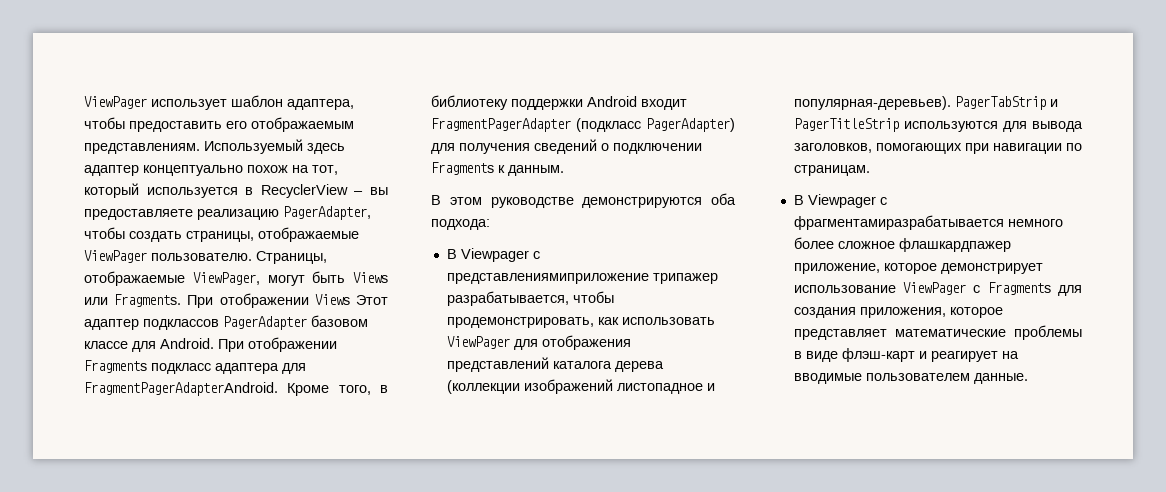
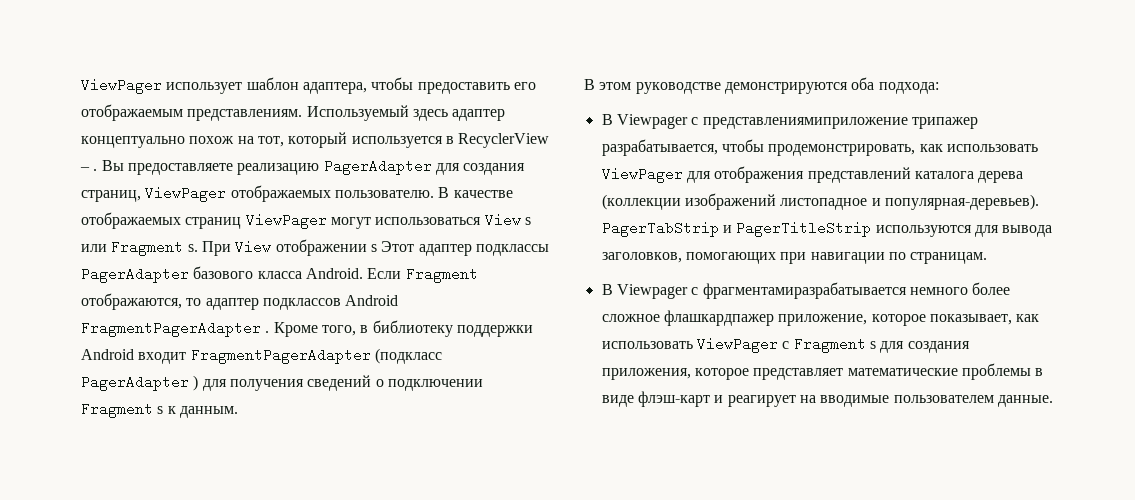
[370,187,388,195] [84,206,371,220] [84,227,359,242] [84,250,327,264] [84,271,388,286] [84,293,388,308] [84,315,368,330] [84,337,337,352] [84,360,306,374] [84,382,278,396] вы предоставляете реализацию PagerAdapter, чтобы создать страницы, отображаемые ViewPager пользователю. Страницы, отображаемые ViewPager, могут быть Views или Fragments. При отображении Views Этот адаптер подклассов PagerAdapter базовом классе для Android. При отображении Fragments подкласс адаптера для FragmentPagerAdapterAndroid. -> [93,159,526,175] [81,185,513,202] [81,212,531,229] [81,239,549,256] [81,266,478,283] [81,293,399,310] [81,321,270,337] . Вы предоставляете реализацию PagerAdapter для создания страниц, ViewPager отображаемых пользователю. В качестве отображаемых страниц ViewPager могут использоваться View s или Fragment s. При View отображении s Этот адаптер подклассы PagerAdapter базового класса Android. Если Fragment отображаются, то адаптер подклассов Android FragmentPagerAdapter .
[646,118,735,132] PagerAdapter) -> [81,375,199,391] PagerAdapter )
[431,162,494,175] Fragments -> [81,402,164,418] Fragment s
[940,263,1043,274] [793,282,1051,295] демонстрирует использование ViewPager с Fragments -> [929,314,1040,325] [601,337,876,353] показывает, как использовать ViewPager с Fragment s

